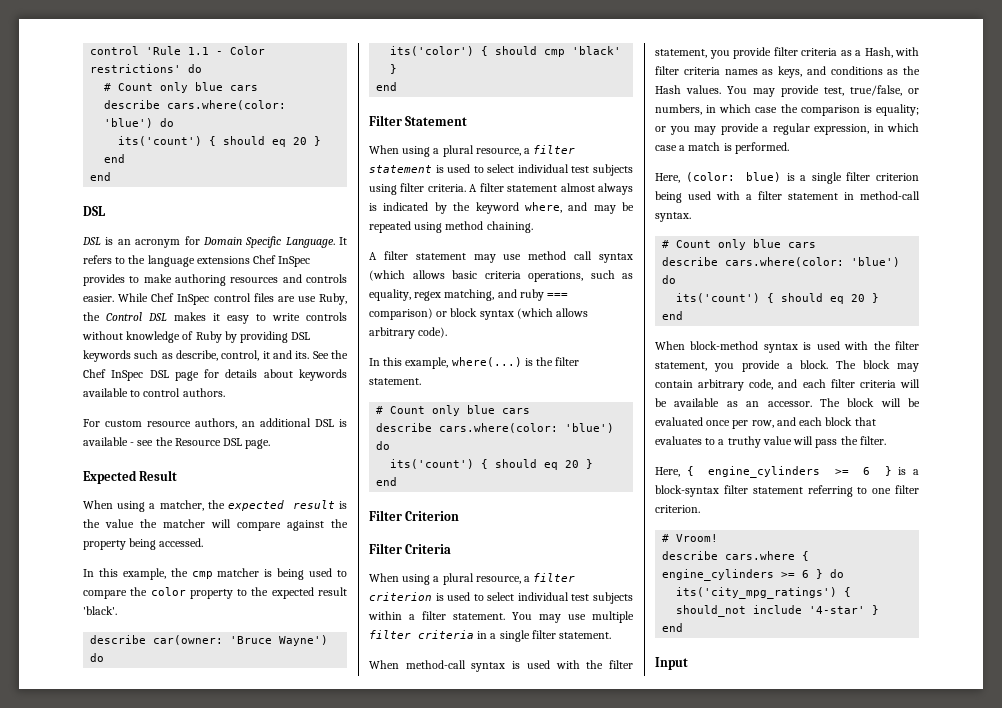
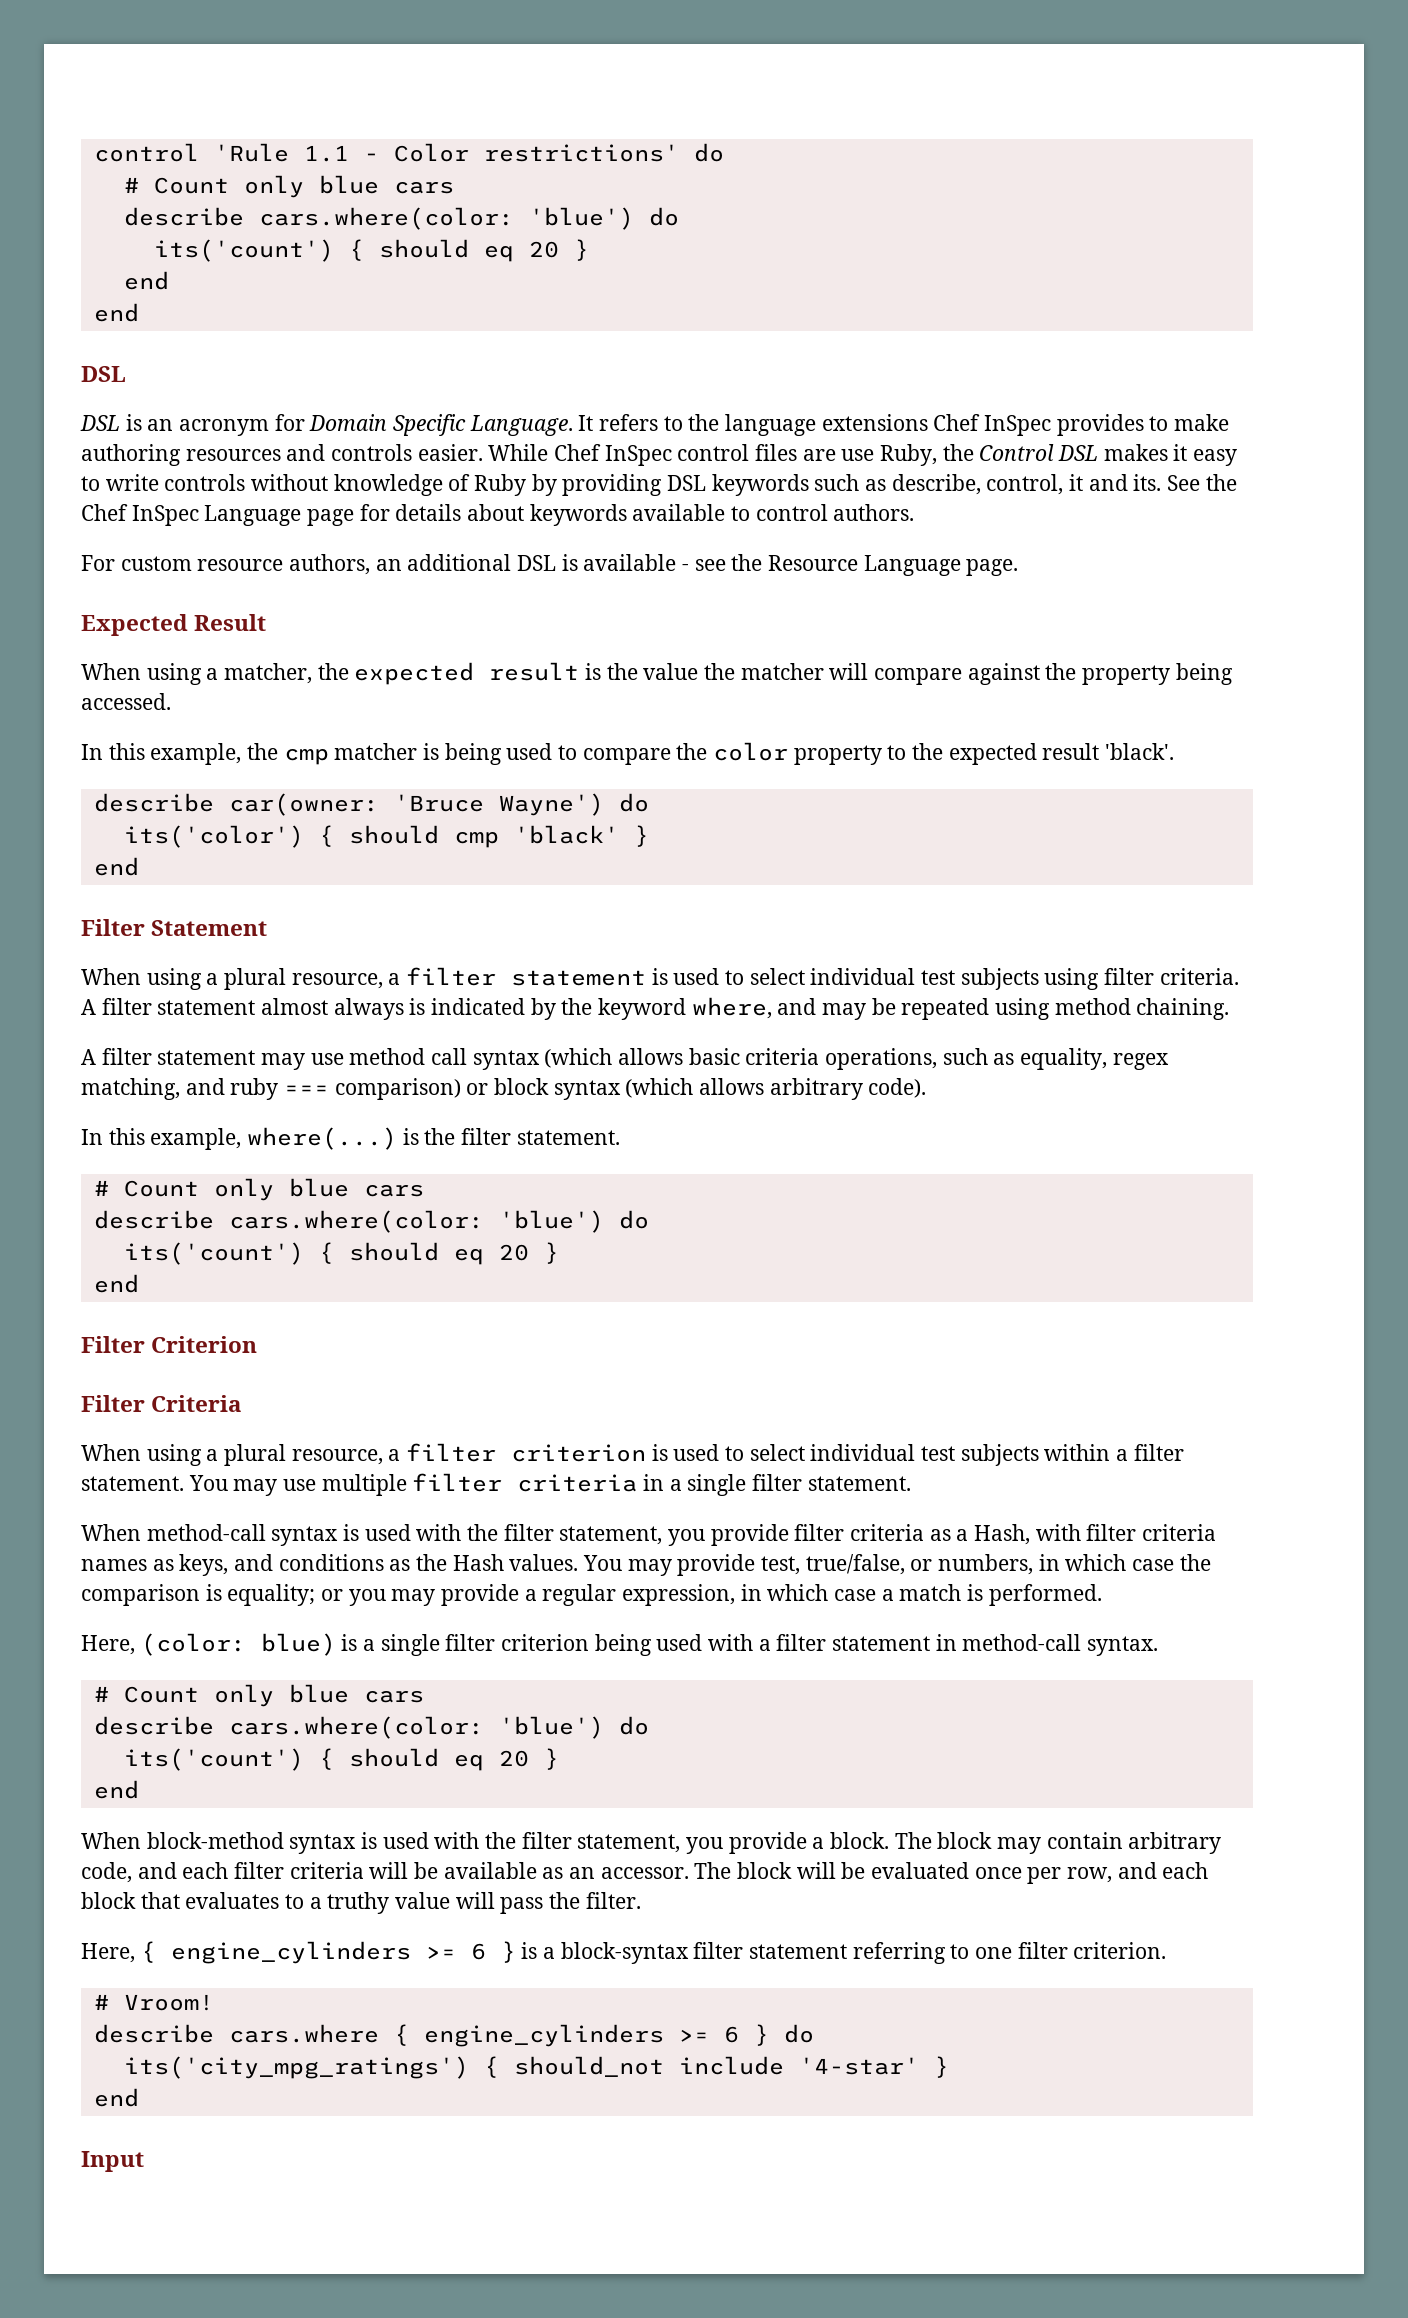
[149,370,169,378] DSL -> [204,505,302,526] Language
[223,438,243,446] DSL -> [863,555,961,576] Language

